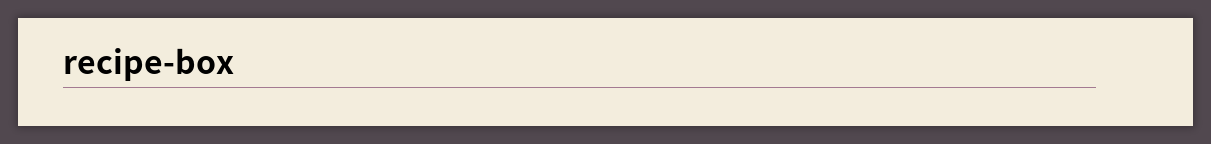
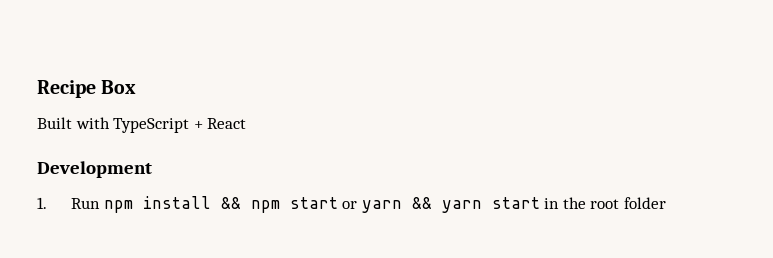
[63,48,234,81] recipe-box -> [37,80,137,98] [37,117,247,133] [37,161,152,178] [37,196,667,213] Recipe Box // Built with TypeScript + React // Development // 1. Run npm install && npm start or yarn && yarn start in the root folder

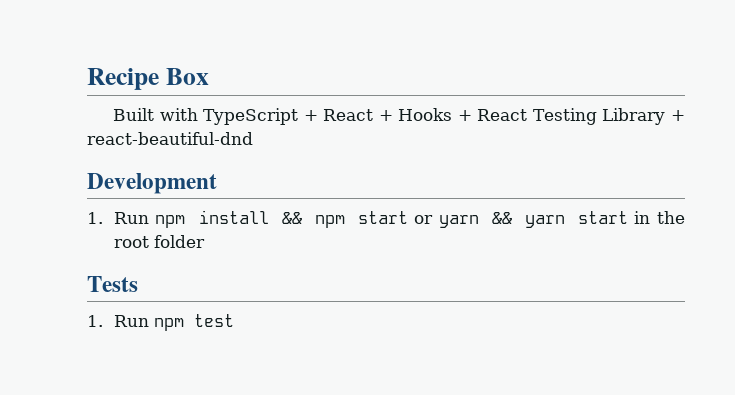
(247, 123) none -> [378,108,686,125] [87,132,253,145] + Hooks + React Testing Library + react-beautiful-dnd
(667, 203) none -> [87,276,138,292] [87,314,234,331] // Tests // 1. Run npm test

